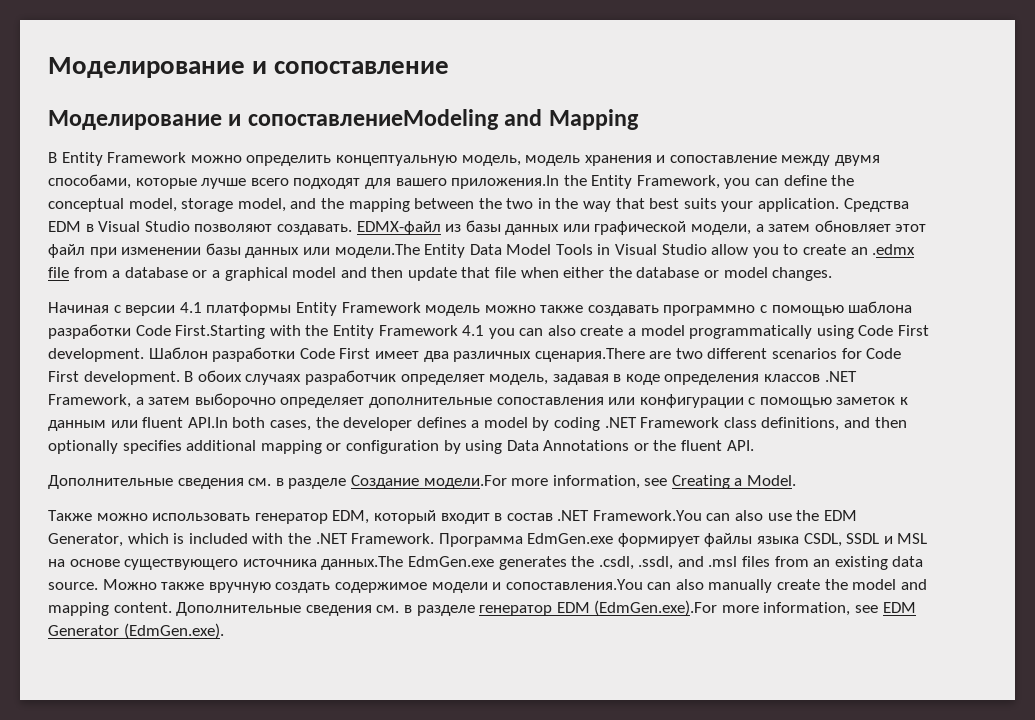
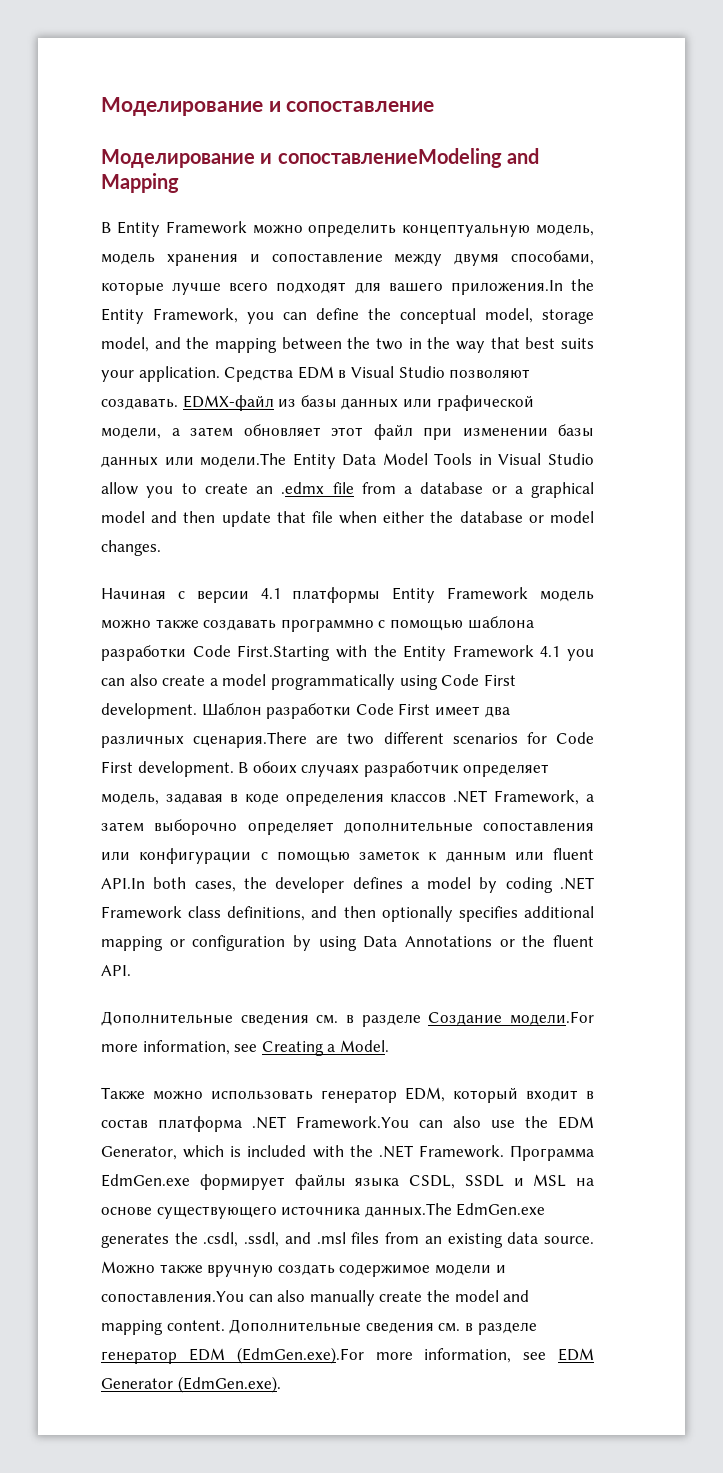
(553, 517) none -> [158,1116,242,1132] платформа

